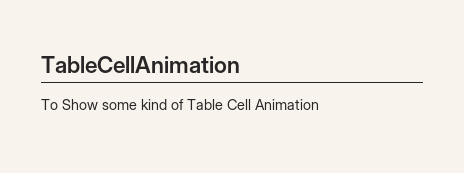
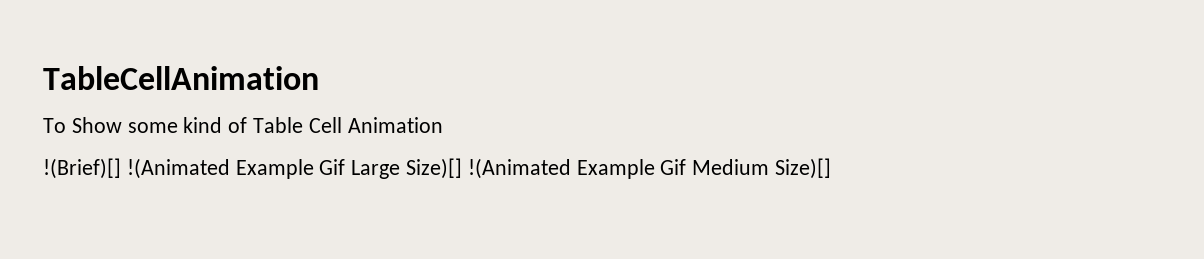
(319, 104) none -> [43,158,832,179] // !(Brief)[] !(Animated Example Gif Large Size)[] !(Animated Example Gif Medium Size)[]

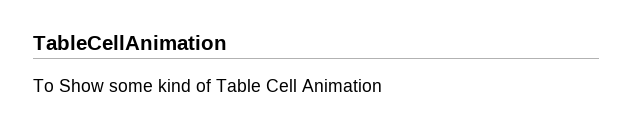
[43,158,832,179] // !(Brief)[] !(Animated Example Gif Large Size)[] !(Animated Example Gif Medium Size)[] -> (382, 85) none

